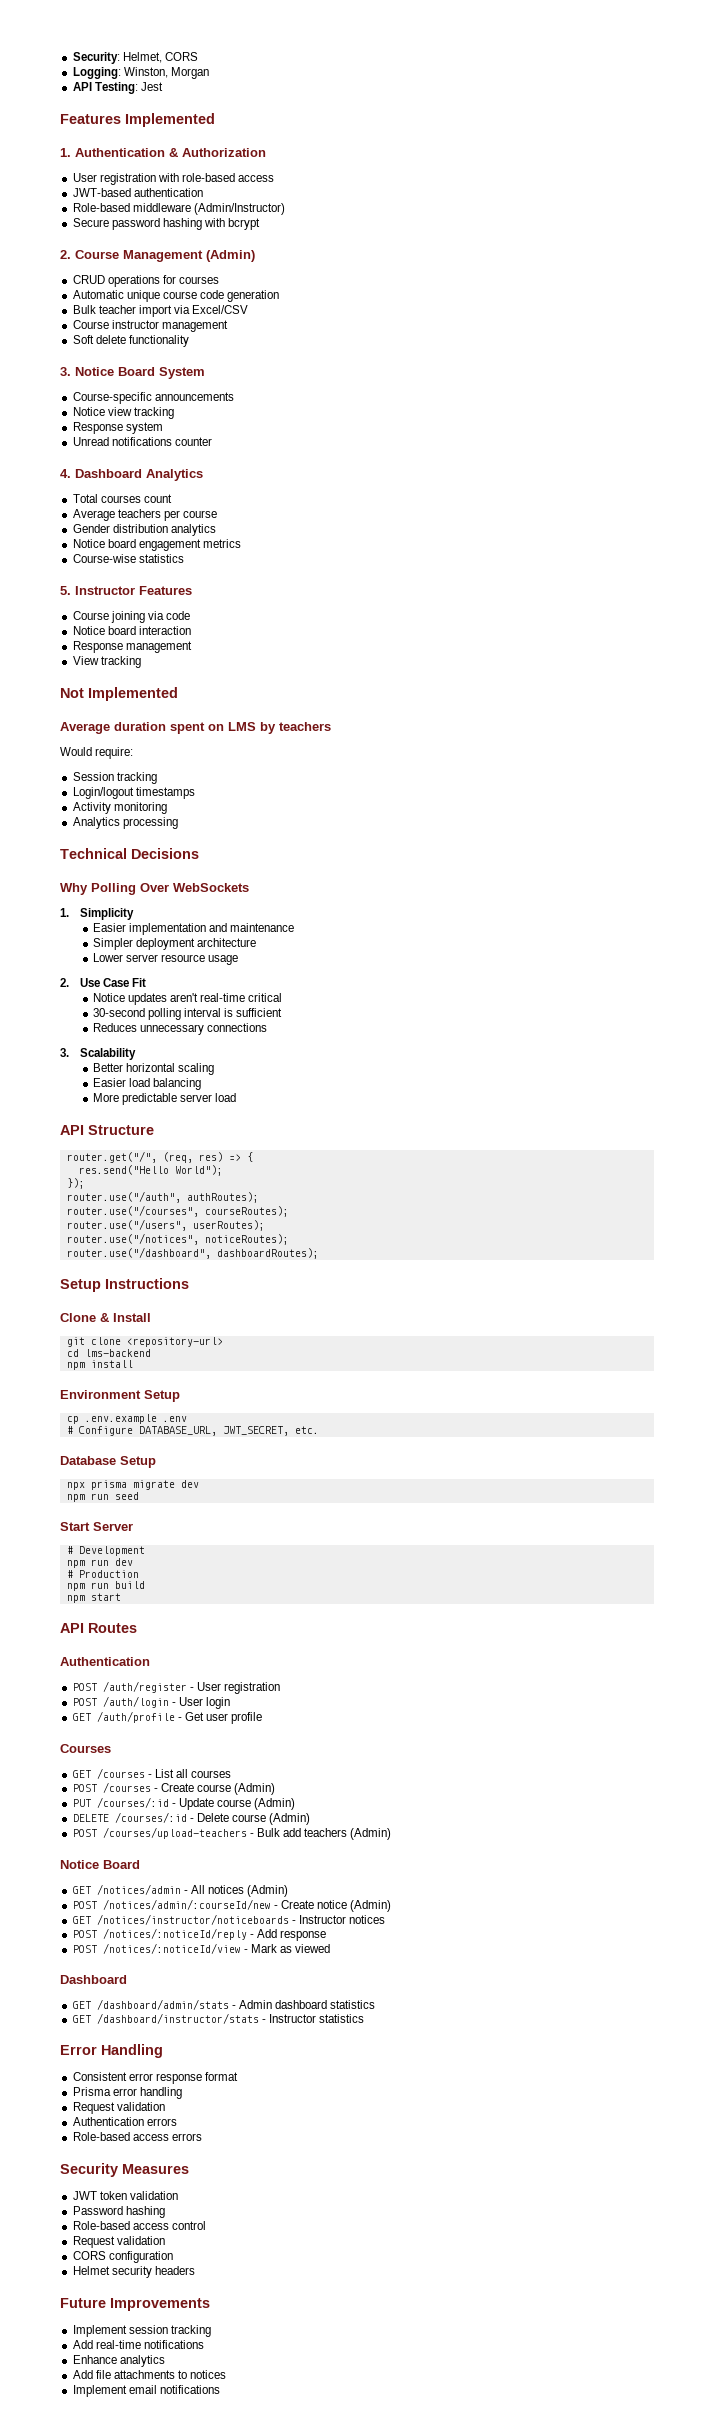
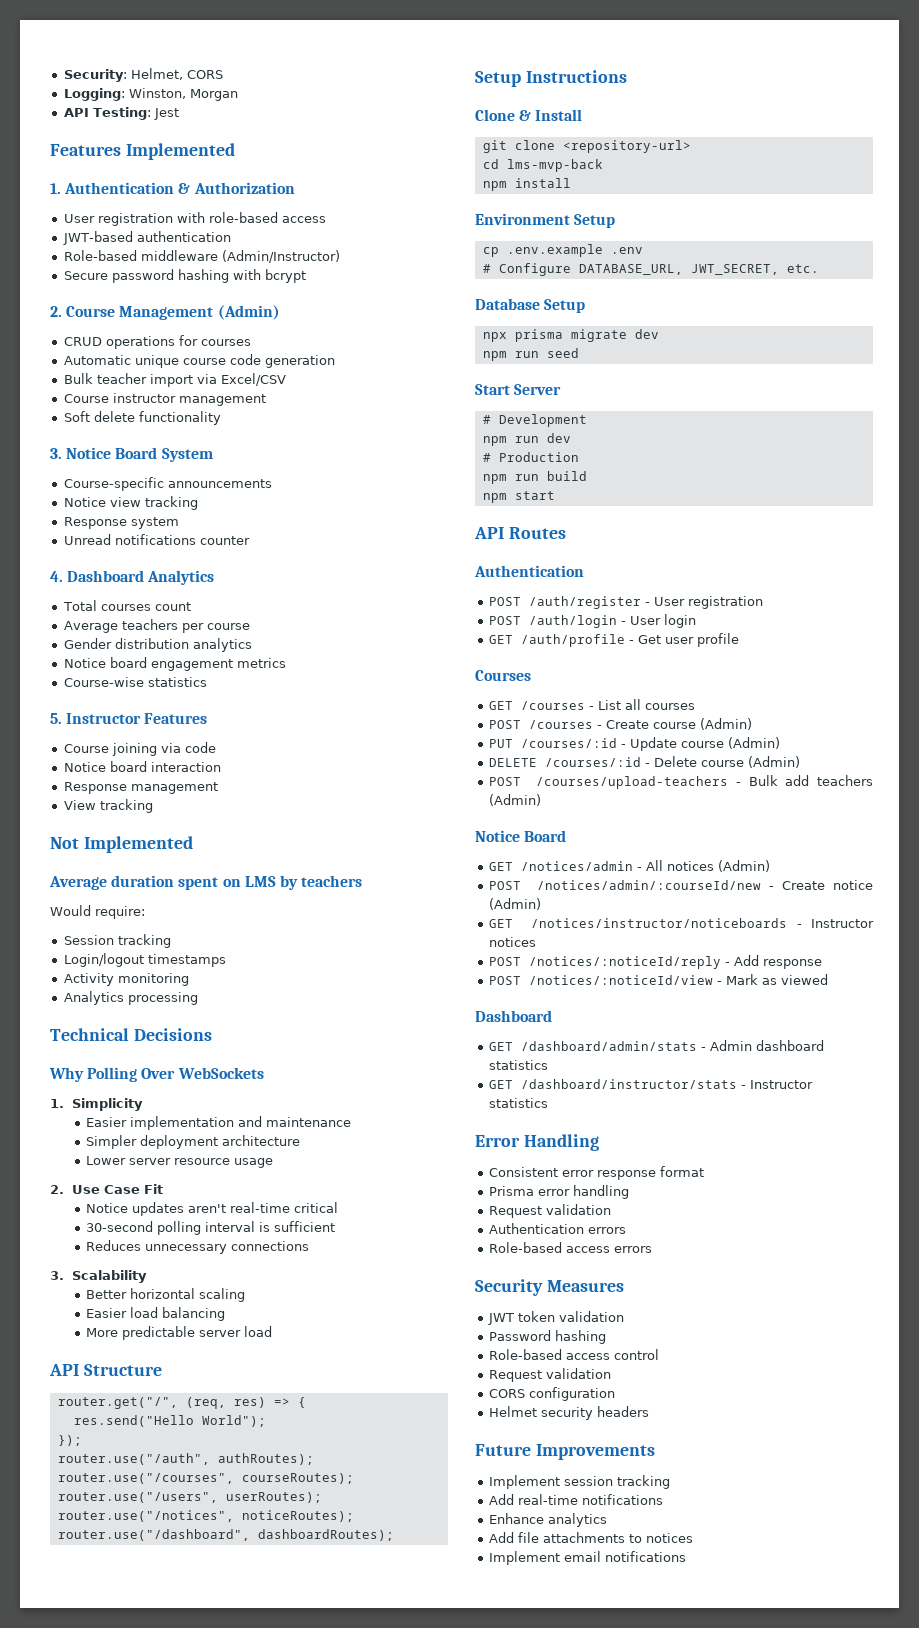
[84,1349,151,1357] lms-backend -> [506,159,603,172] lms-mvp-back

